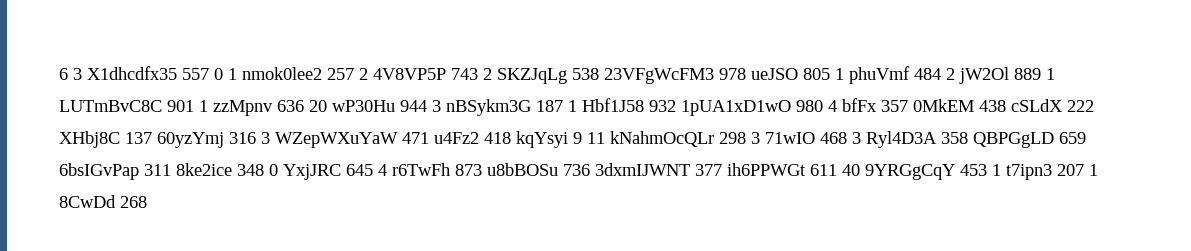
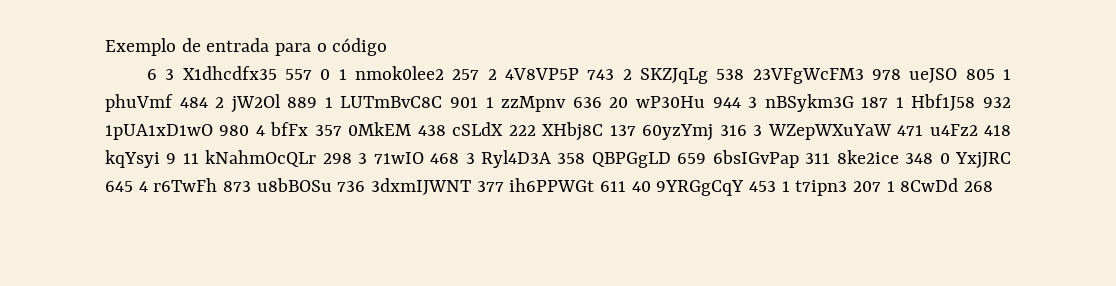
(59, 74) none -> [105,38,388,56] Exemplo de entrada para o código //

